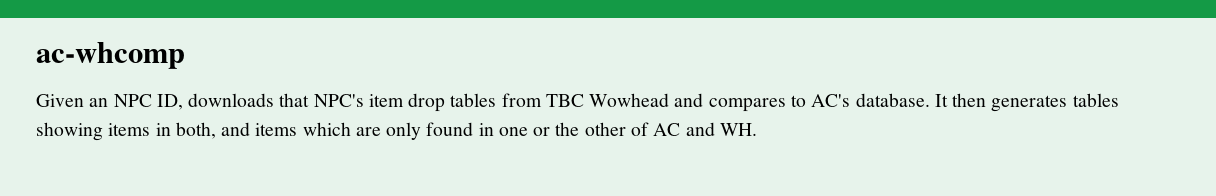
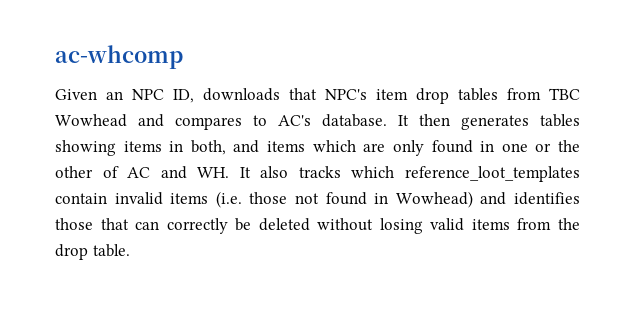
(757, 129) none -> [239,166,580,182] [55,191,581,208] [55,218,580,234] [55,244,130,260] It also tracks which reference_loot_templates contain invalid items (i.e. those not found in Wowhead) and identifies those that can correctly be deleted without losing valid items from the drop table.

